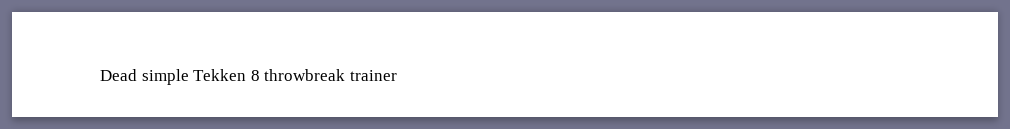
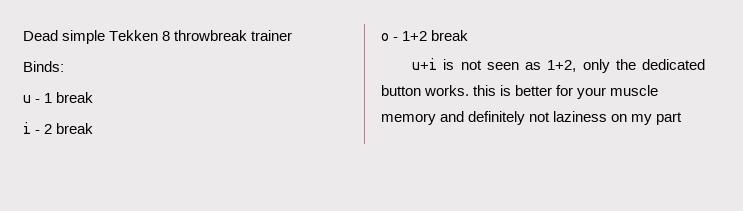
(397, 75) none -> [23,61,64,72] [23,92,94,103] [23,122,94,134] [381,30,469,41] [412,58,705,73] [381,85,659,99] [381,111,683,125] // Binds: // u - 1 break // i - 2 break // o - 1+2 break // u+i is not seen as 1+2, only the dedicated button works. this is better for your muscle memory and definitely not laziness on my part

